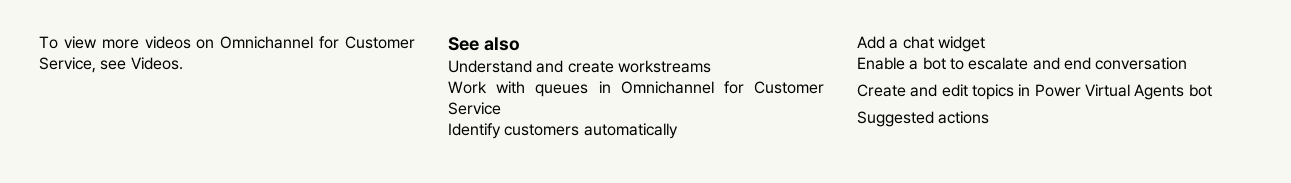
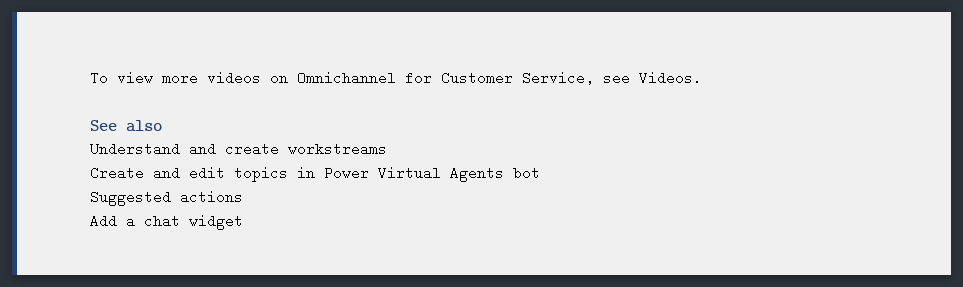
[448,81,825,97] [448,102,501,115] [448,123,678,139] [857,36,985,52] [857,57,1188,70] // Work with queues in Omnichannel for Customer Service // Identify customers automatically // Add a chat widget // Enable a bot to escalate and end conversation -> (387, 149) none
(990, 117) none -> [90,214,243,230] // Add a chat widget

